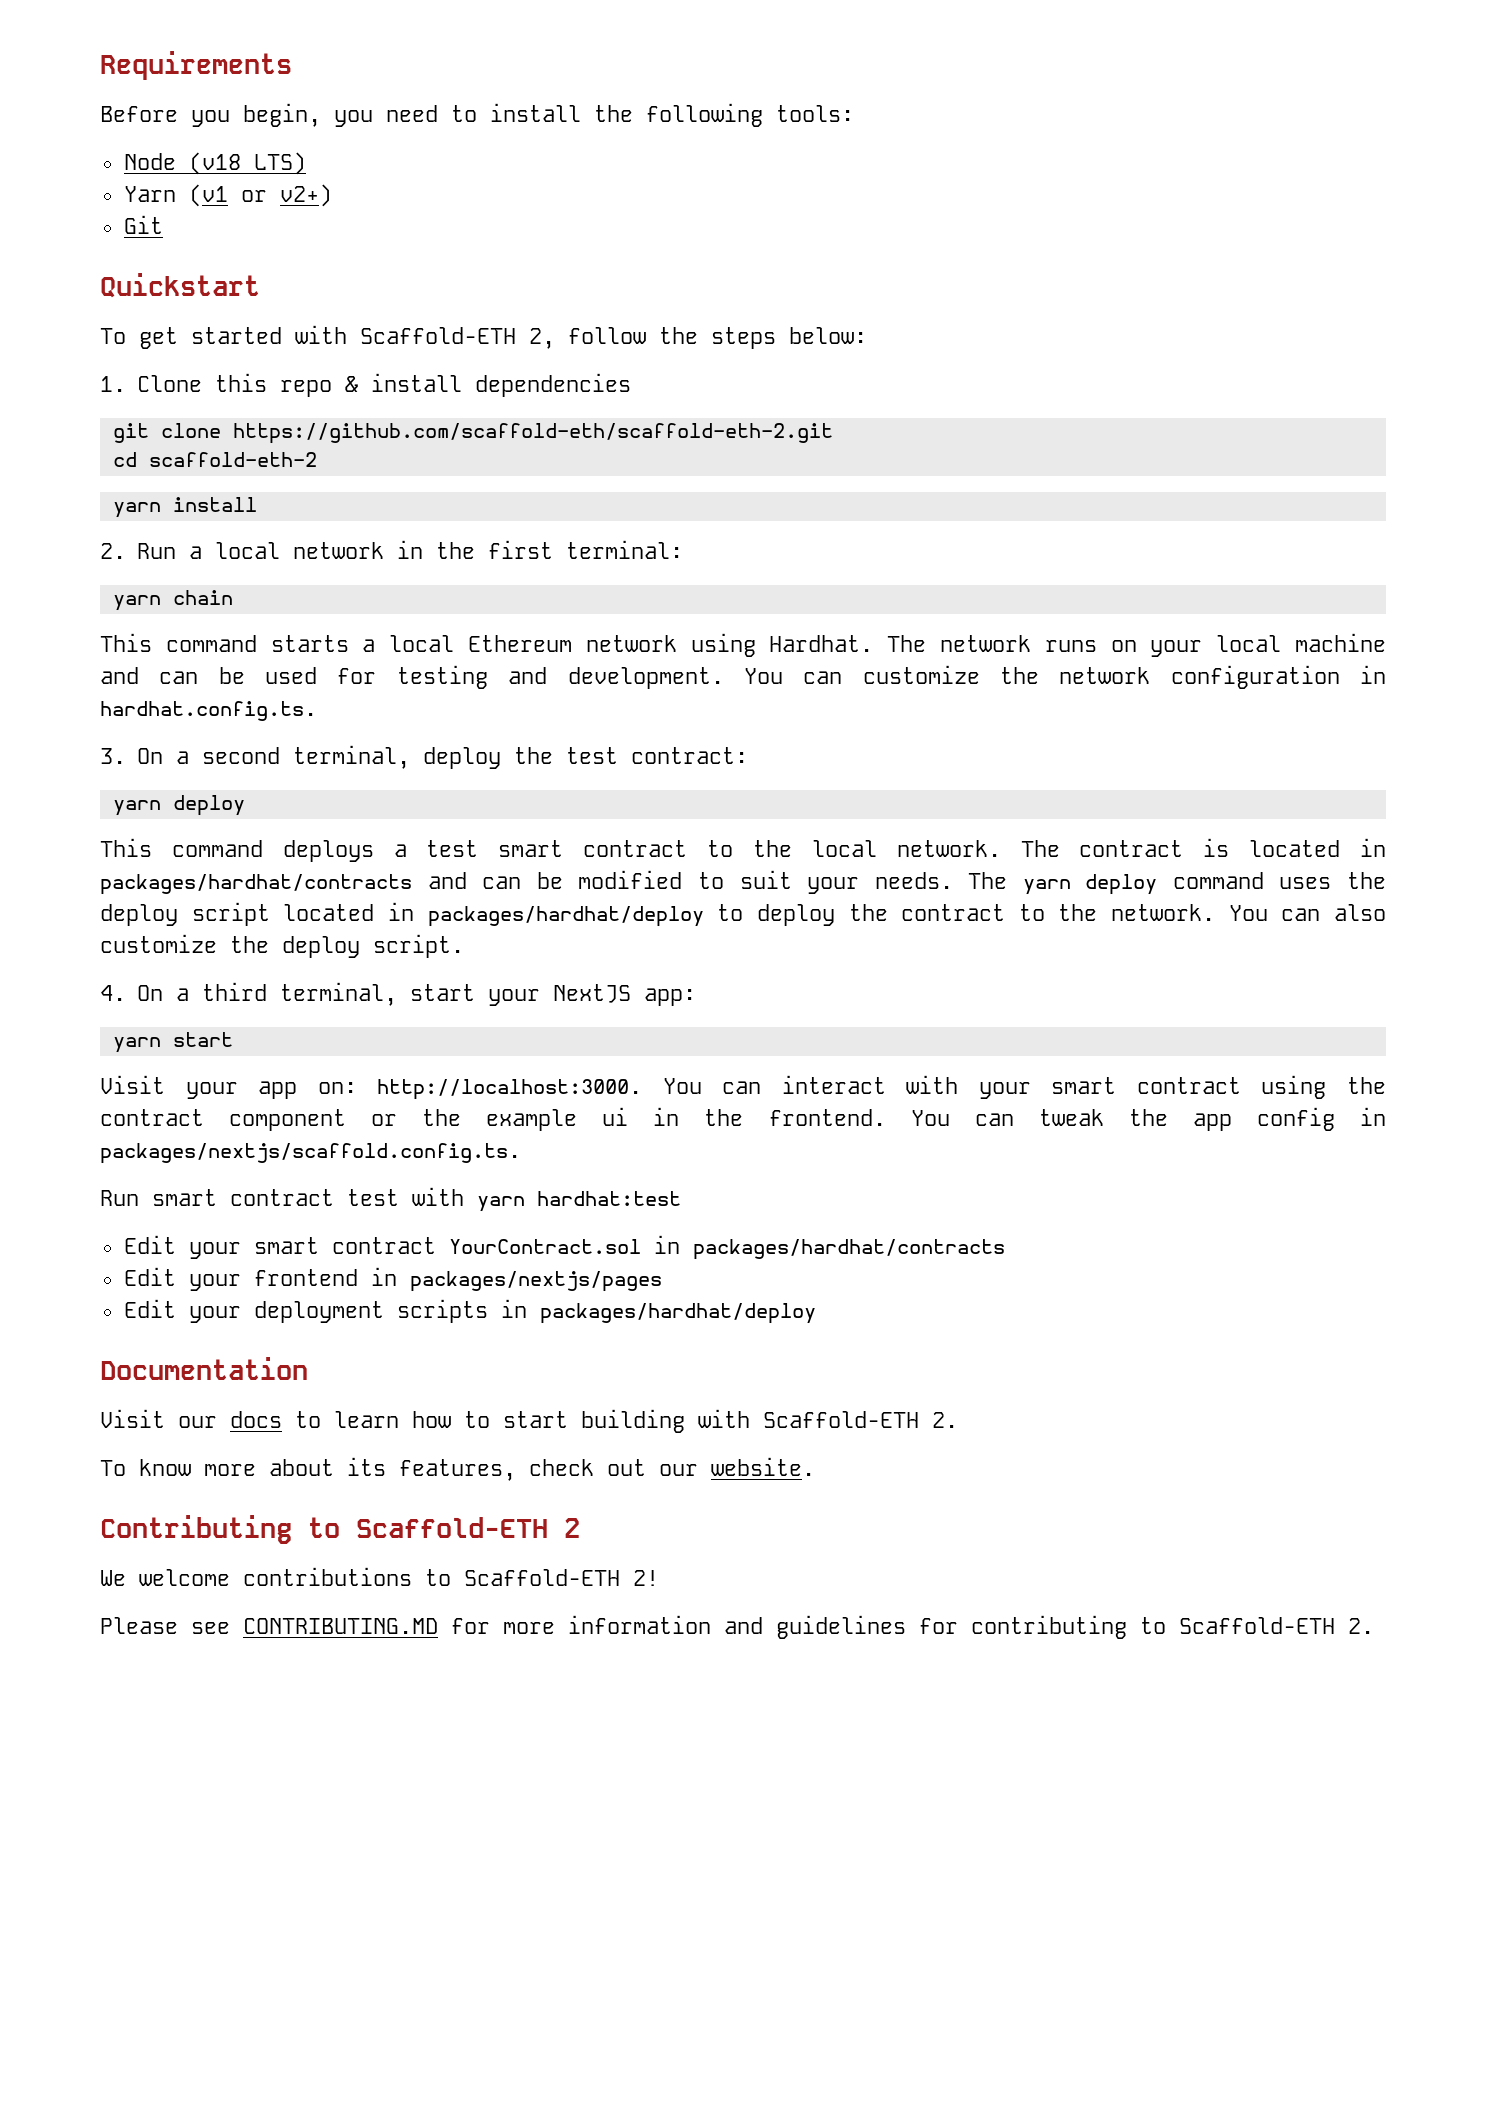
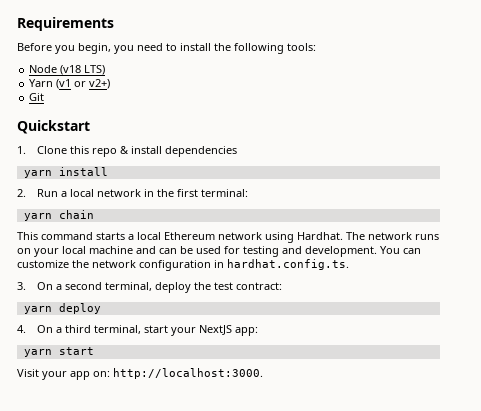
[100,325,867,349] // To get started with Scaffold-ETH 2, follow the steps below: -> (90, 127) none
[112,423,833,444] [112,452,317,467] // git clone https://github.com/scaffold-eth/scaffold-eth-2.git // cd scaffold-eth-2 -> (237, 151) none
[100,838,1386,862] [100,870,1386,895] [100,902,1386,927] [100,934,464,958] // This command deploys a test smart contract to the local network. The contract is located in packages/hardhat/contracts and can be modified to suit your needs. The yarn deploy command uses the deploy script located in packages/hardhat/deploy to deploy the contract to the network. You can also customize the deploy script. -> (101, 308) none
[662,1075,1386,1099] [100,1107,1386,1131] [100,1143,521,1164] [100,1187,681,1212] [123,1235,1005,1260] [123,1267,662,1292] [123,1299,816,1324] [100,1357,308,1380] [100,1409,958,1433] [100,1457,815,1481] [100,1515,580,1544] [100,1567,659,1586] [100,1615,1374,1639] You can interact with your smart contract using the contract component or the example ui in the frontend. You can tweak the app config in packages/nextjs/scaffold.config.ts. // Run smart contract test with yarn hardhat:test // Edit your smart contract YourContract.sol in packages/hardhat/contracts // Edit your frontend in packages/nextjs/pages // Edit your deployment scripts in packages/hardhat/deploy // Documentation // Visit our docs to learn how to start building with Scaffold-ETH 2. // To know more about its features, check out our website. // Contributing to Scaffold-ETH 2 // We welcome contributions to Scaffold-ETH 2! // Please see CONTRIBUTING.MD for more information and guidelines for contributing to Scaffold-ETH 2. -> (263, 373) none

